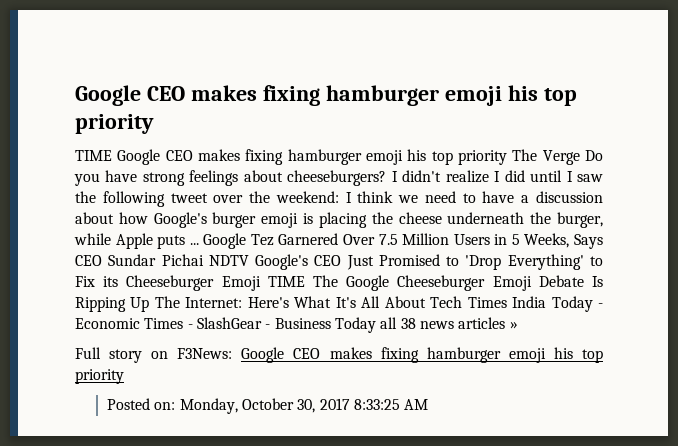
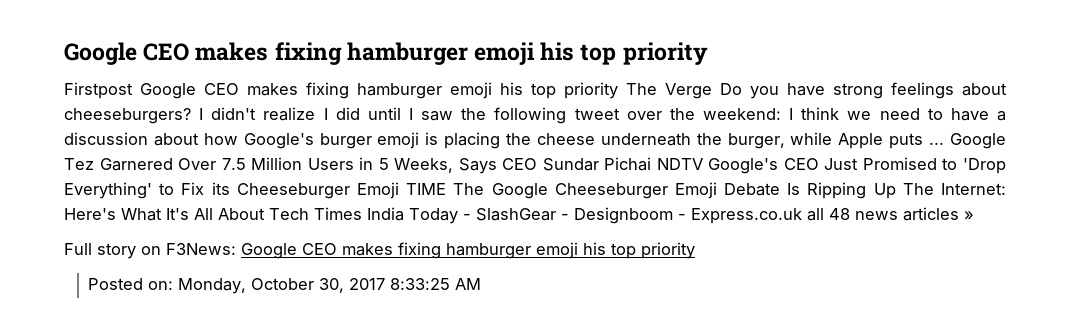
[75,85,577,106] [75,114,154,134] [75,150,112,161] Google CEO makes fixing hamburger emoji his top priority // TIME -> [64,42,708,65] [64,82,133,99] Google CEO makes fixing hamburger emoji his top priority // Firstpost
[75,317,416,333] Economic Times - SlashGear - Business Today all 38 -> [476,207,850,224] SlashGear - Designboom - Express.co.uk all 48

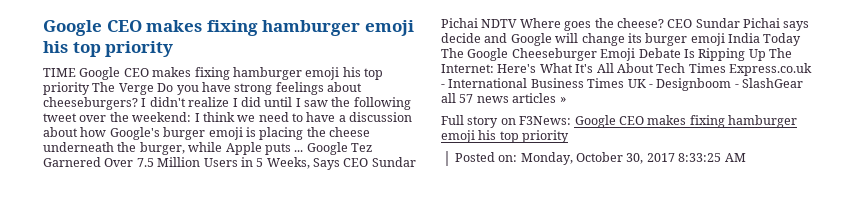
[64,42,708,65] [64,82,133,99] Google CEO makes fixing hamburger emoji his top priority // Firstpost -> [43,20,414,36] [43,41,174,57] [43,68,76,77] Google CEO makes fixing hamburger emoji his top priority // TIME
[708,157,1006,174] [64,182,447,199] Google's CEO Just Promised to 'Drop Everything' to Fix its Cheeseburger Emoji TIME -> [519,18,810,31] [441,33,802,46] Where goes the cheese? CEO Sundar Pichai says decide and Google will change its burger emoji India Today
[367,207,850,224] India Today - SlashGear - Designboom - Express.co.uk all 48 -> [729,63,812,76] [441,78,803,91] [441,93,474,103] Express.co.uk - International Business Times UK - Designboom - SlashGear all 57

